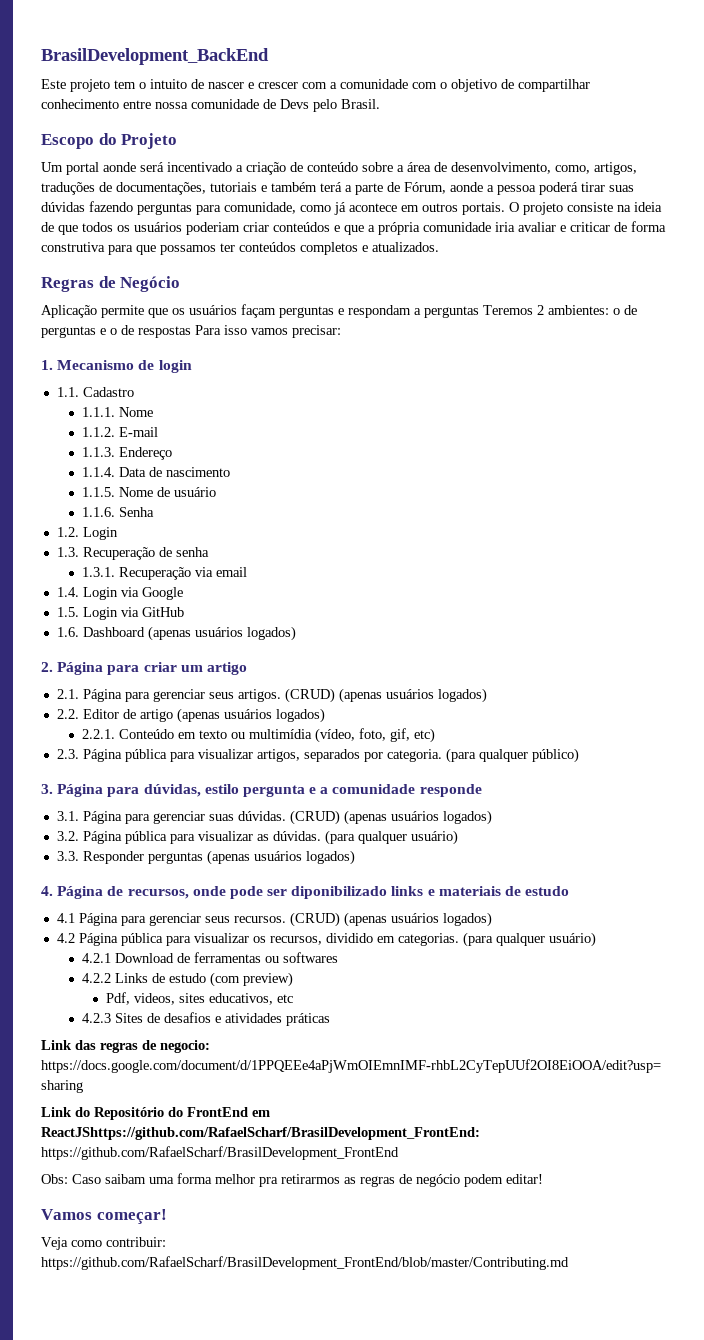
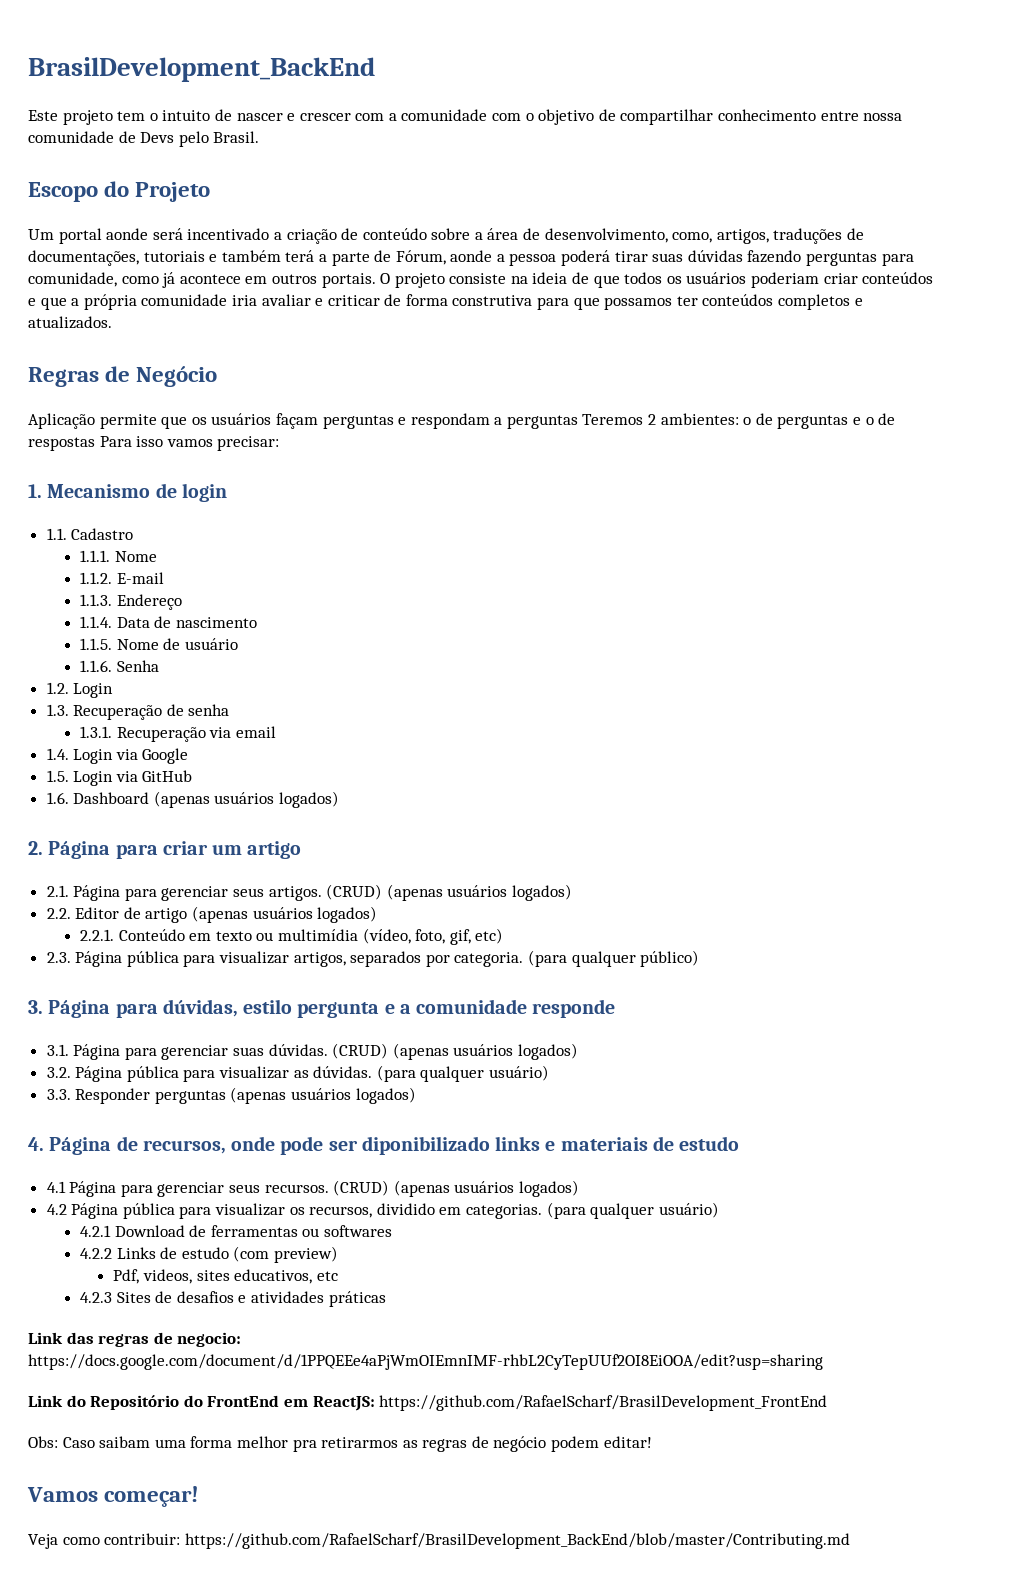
[41,1127,480,1140] ReactJShttps://github.com/RafaelScharf/BrasilDevelopment_FrontEnd: -> [312,1396,375,1411] ReactJS:
[41,1256,569,1270] https://github.com/RafaelScharf/BrasilDevelopment_FrontEnd/blob/master/Contributing.md -> [184,1533,850,1549] https://github.com/RafaelScharf/BrasilDevelopment_BackEnd/blob/master/Contributing.md

